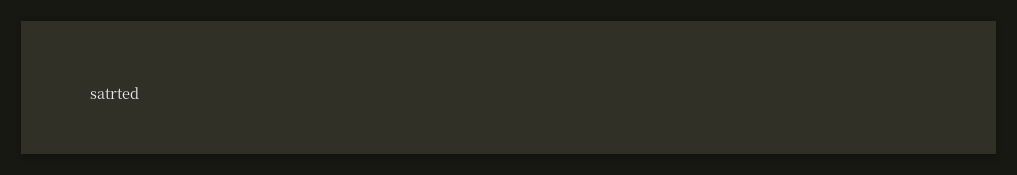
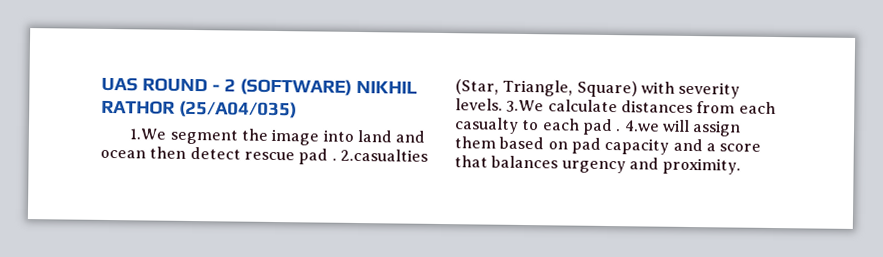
[90,87,139,99] satrted -> [101,76,418,96] [101,99,297,119] [129,128,426,146] [100,146,428,165] [455,79,741,99] [455,98,776,115] [454,117,742,137] [454,136,762,155] [454,155,742,175] UAS ROUND - 2 (SOFTWARE) NIKHIL RATHOR (25/A04/035) // 1.We segment the image into land and ocean then detect rescue pad . 2.casualties (Star, Triangle, Square) with severity levels. 3.We calculate distances from each casualty to each pad . 4.we will assign them based on pad capacity and a score that balances urgency and proximity.

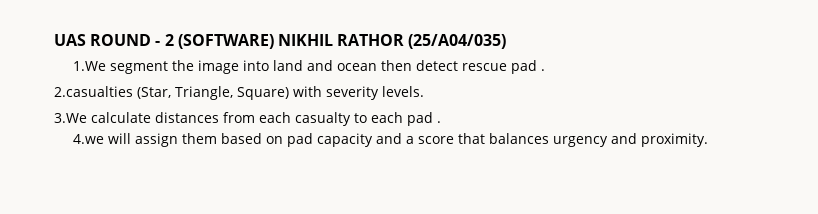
(337, 159) none -> (546, 70) //
(503, 104) none -> (424, 91) //
(622, 130) none -> (441, 122) //

